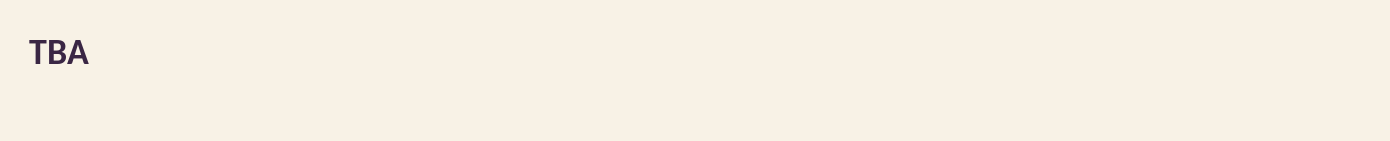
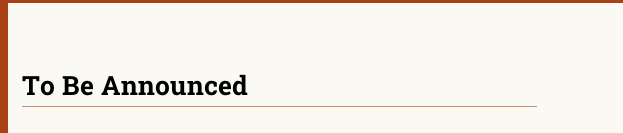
[29,40,89,64] TBA -> [22,74,249,96] To Be Announced

